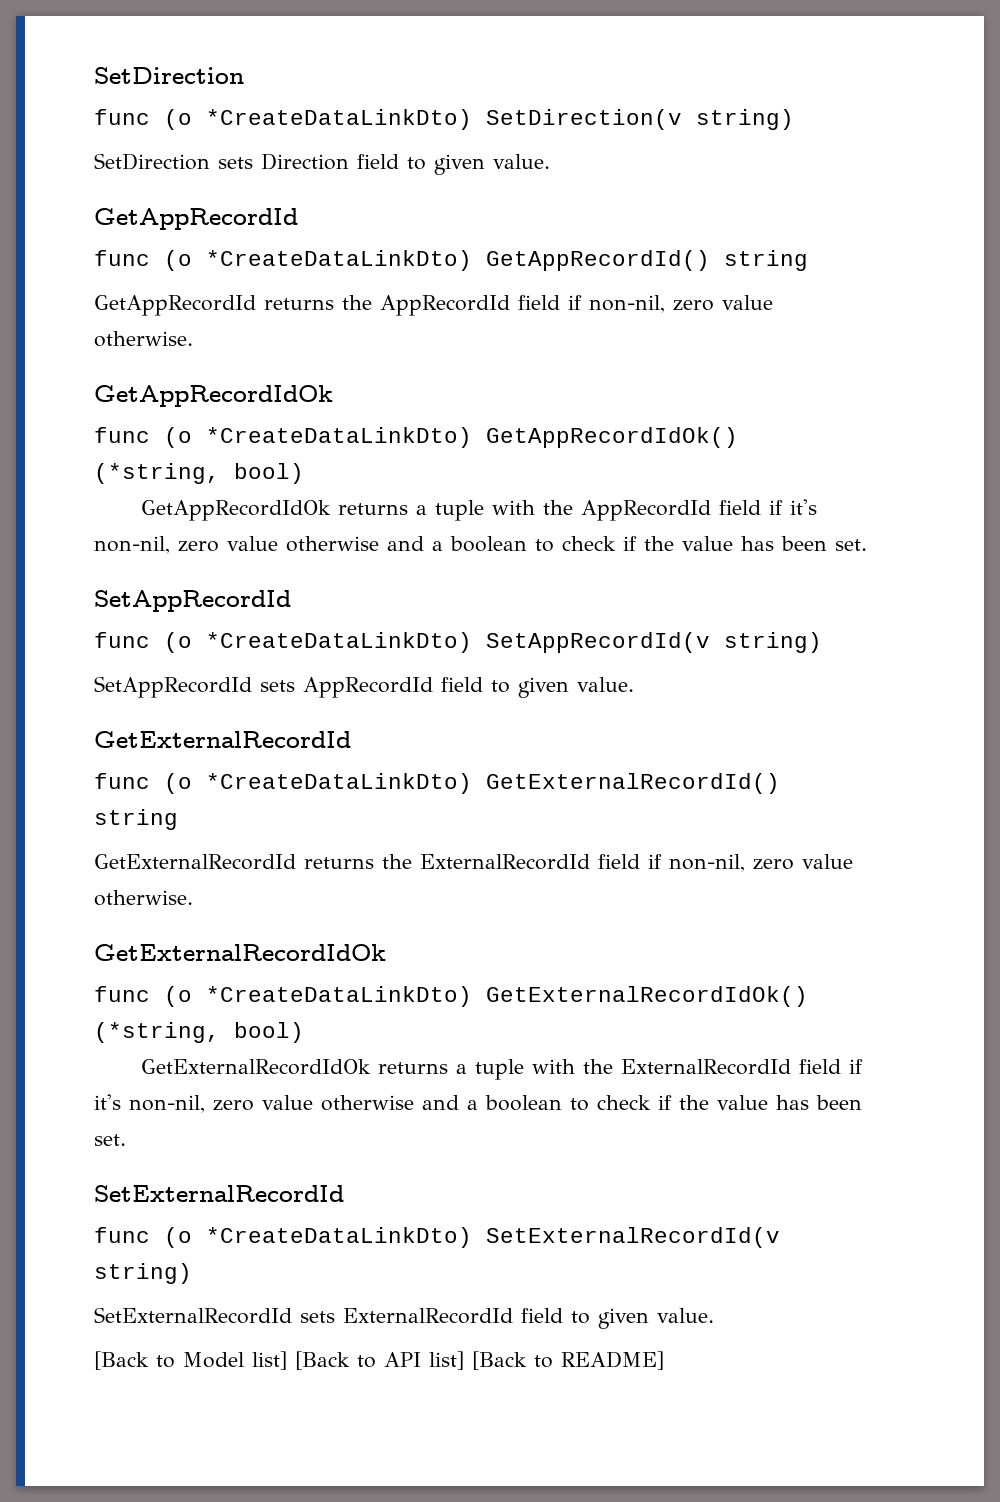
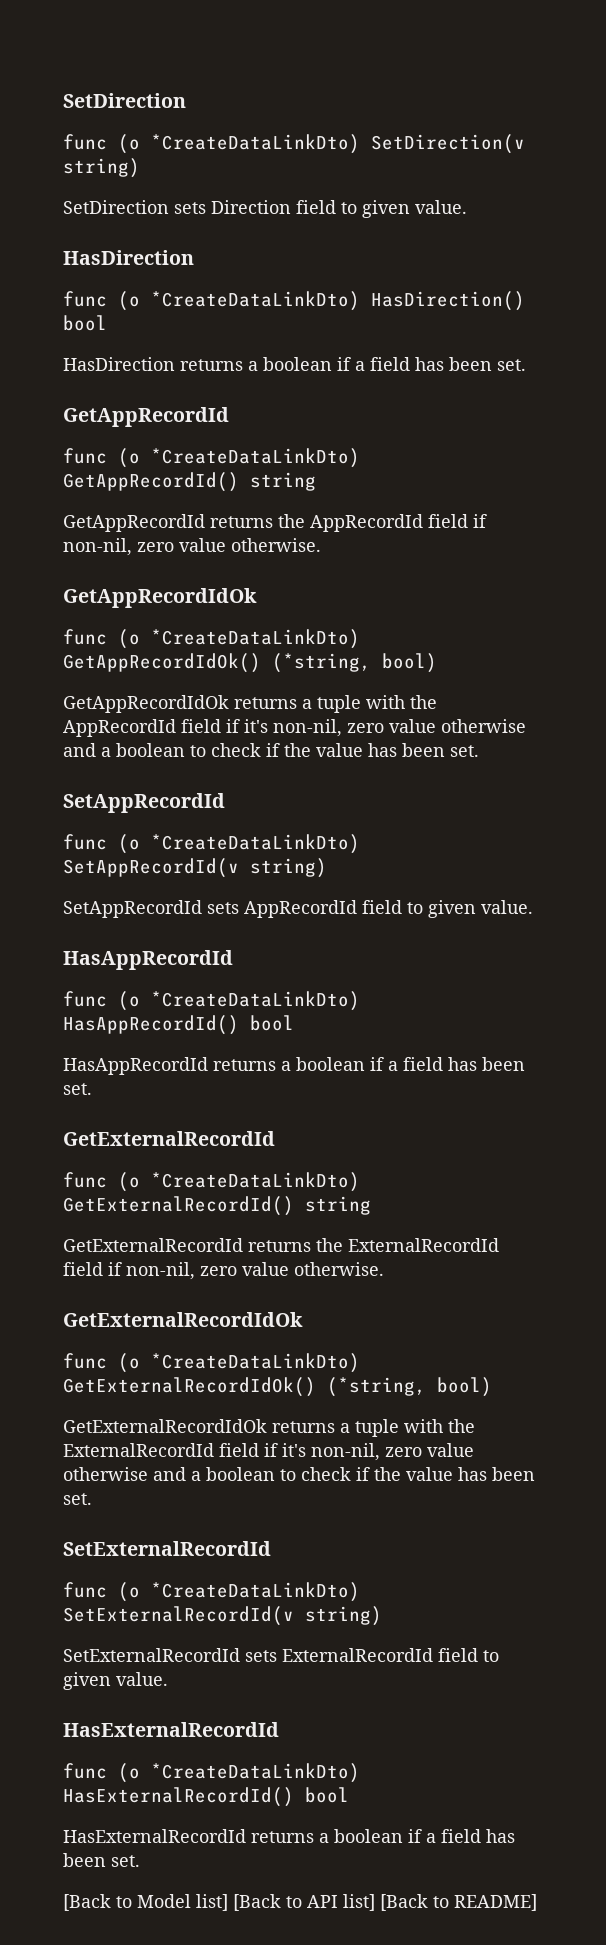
(550, 161) none -> [63,250,194,265] [63,291,525,311] [63,315,107,331] [63,357,526,371] // HasDirection // func (o *CreateDataLinkDto) HasDirection() bool // HasDirection returns a boolean if a field has been set.
(634, 684) none -> [63,950,233,970] [63,991,360,1011] [63,1015,294,1035] [63,1057,525,1075] [63,1083,92,1095] // HasAppRecordId // func (o *CreateDataLinkDto) HasAppRecordId() bool // HasAppRecordId returns a boolean if a field has been set.
(714, 1315) none -> [63,1722,279,1737] [63,1763,360,1783] [63,1787,349,1807] [63,1829,515,1843] [63,1853,140,1867] // HasExternalRecordId // func (o *CreateDataLinkDto) HasExternalRecordId() bool // HasExternalRecordId returns a boolean if a field has been set.

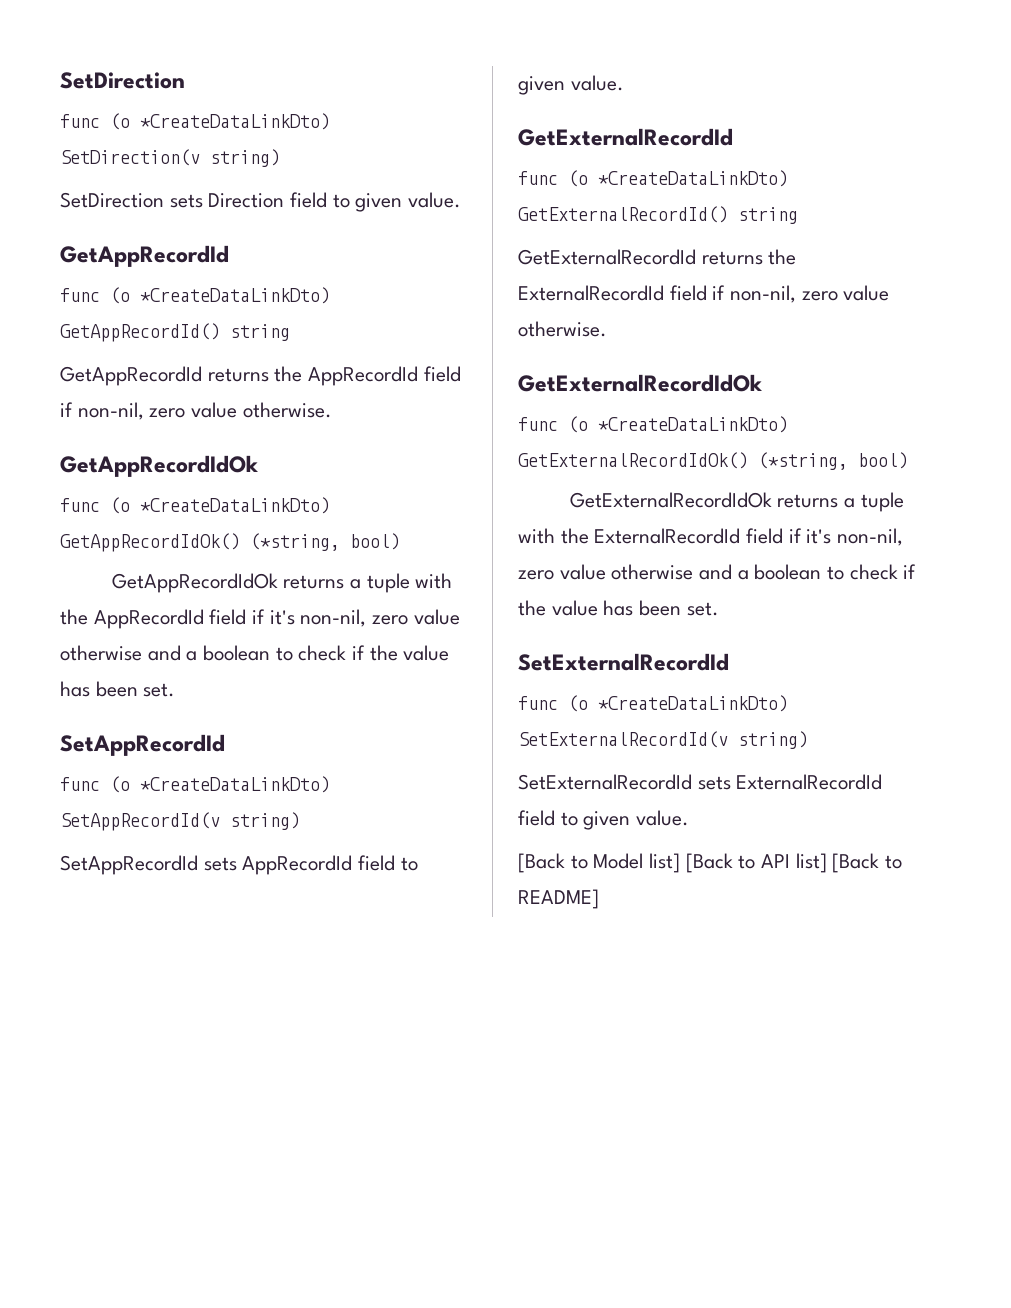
[63,250,194,265] [63,291,525,311] [63,315,107,331] [63,357,526,371] // HasDirection // func (o *CreateDataLinkDto) HasDirection() bool // HasDirection returns a boolean if a field has been set. -> (462, 200) none
[63,950,233,970] [63,991,360,1011] [63,1015,294,1035] [63,1057,525,1075] [63,1083,92,1095] // HasAppRecordId // func (o *CreateDataLinkDto) HasAppRecordId() bool // HasAppRecordId returns a boolean if a field has been set. -> (624, 83) none
[63,1722,279,1737] [63,1763,360,1783] [63,1787,349,1807] [63,1829,515,1843] [63,1853,140,1867] // HasExternalRecordId // func (o *CreateDataLinkDto) HasExternalRecordId() bool // HasExternalRecordId returns a boolean if a field has been set. -> (690, 818) none

